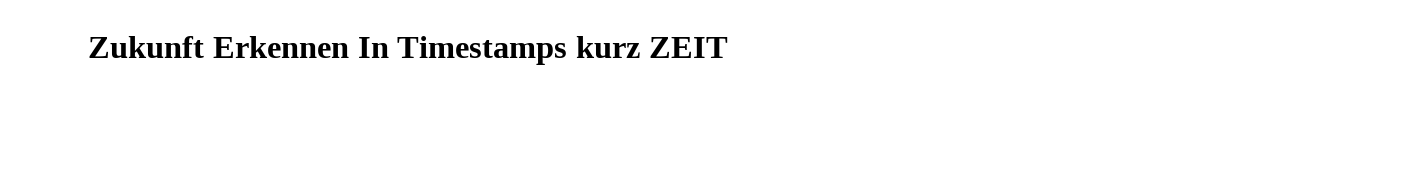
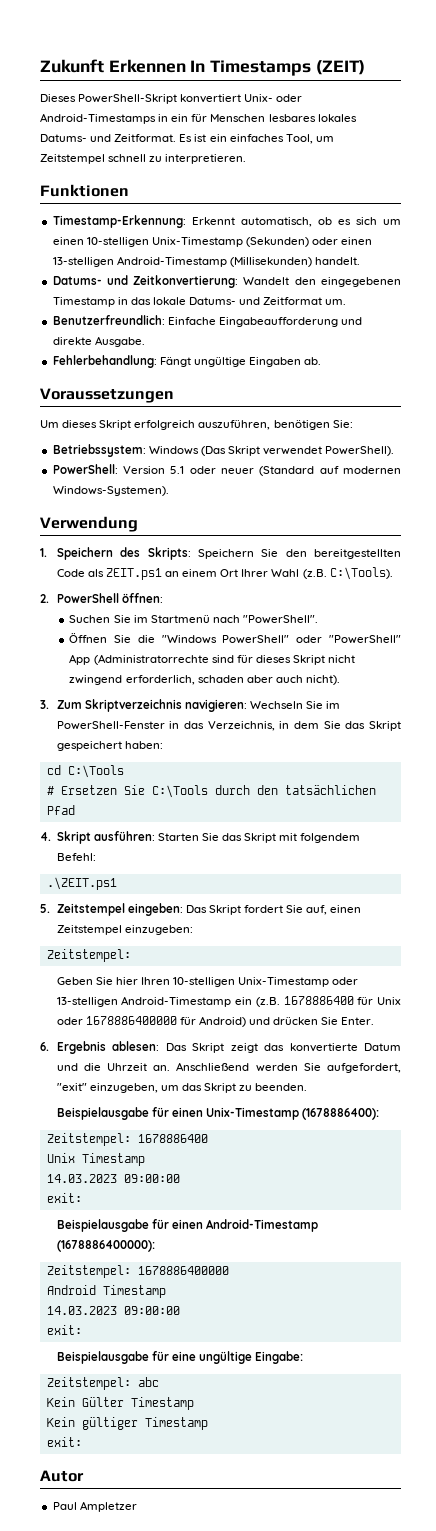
[576,36,728,58] kurz ZEIT -> [315,60,365,75] [40,94,303,104] [40,113,357,124] [40,134,334,144] [40,154,247,164] [40,184,129,197] [52,215,401,228] [52,237,373,247] [52,256,360,267] [52,275,401,288] [52,297,347,307] [52,315,362,327] [52,336,145,347] [52,355,322,368] [40,388,174,403] [40,420,353,430] [52,444,395,457] [52,464,401,476] [52,486,169,496] [40,516,138,532] [40,547,401,560] [56,567,393,580] [40,593,163,603] [69,615,318,624] [69,632,401,644] [69,654,356,665] [69,675,340,685] [40,699,341,712] [56,721,401,731] [56,741,163,751] [46,765,124,778] [46,785,376,798] [46,805,75,815] [40,831,361,844] [56,853,96,861] [46,877,117,890] [40,903,362,916] [56,925,193,935] [46,949,131,962] [56,977,359,987] [56,996,401,1007] [56,1016,375,1027] [40,1041,401,1054] [56,1062,401,1073] [56,1083,308,1093] [56,1107,380,1120] [46,1133,208,1146] [46,1153,145,1166] [46,1174,180,1183] [46,1193,82,1203] [56,1219,319,1232] [56,1240,155,1252] [46,1265,229,1278] [46,1285,166,1298] [46,1306,180,1315] [46,1325,82,1335] [56,1351,304,1364] [46,1377,159,1390] [46,1397,194,1410] [46,1417,208,1430] [46,1437,82,1447] [40,1470,84,1482] [52,1501,137,1512] (ZEIT) // Dieses PowerShell-Skript konvertiert Unix- oder Android-Timestamps in ein für Menschen lesbares lokales Datums- und Zeitformat. Es ist ein einfaches Tool, um Zeitstempel schnell zu interpretieren. // Funktionen // Timestamp-Erkennung: Erkennt automatisch, ob es sich um einen 10-stelligen Unix-Timestamp (Sekunden) oder einen 13-stelligen Android-Timestamp (Millisekunden) handelt. // Datums- und Zeitkonvertierung: Wandelt den eingegebenen Timestamp in das lokale Datums- und Zeitformat um. // Benutzerfreundlich: Einfache Eingabeaufforderung und direkte Ausgabe. // Fehlerbehandlung: Fängt ungültige Eingaben ab. // Voraussetzungen // Um dieses Skript erfolgreich auszuführen, benötigen Sie: // Betriebssystem: Windows (Das Skript verwendet PowerShell). // PowerShell: Version 5.1 oder neuer (Standard auf modernen Windows-Systemen). // Verwendung // 1. Speichern des Skripts: Speichern Sie den bereitgestellten Code als ZEIT.ps1 an einem Ort Ihrer Wahl (z.B. C:\Tools). // 2. PowerShell öffnen: // Suchen Sie im Startmenü nach "PowerShell". // Öffnen Sie die "Windows PowerShell" oder "PowerShell" App (Administratorrechte sind für dieses Skript nicht zwingend erforderlich, schaden aber auch nicht). // 3. Zum Skriptverzeichnis navigieren: Wechseln Sie im PowerShell-Fenster in das Verzeichnis, in dem Sie das Skript gespeichert haben: // cd C:\Tools // # Ersetzen Sie C:\Tools durch den tatsächlichen Pfad // 4. Skript ausführen: Starten Sie das Skript mit folgendem Befehl: // .\ZEIT.ps1 // 5. Zeitstempel eingeben: Das Skript fordert Sie auf, einen Zeitstempel einzugeben: // Zeitstempel: // Geben Sie hier Ihren 10-stelligen Unix-Timestamp oder 13-stelligen Android-Timestamp ein (z.B. 1678886400 für Unix oder 1678886400000 für Android) und drücken Sie Enter. // 6. Ergebnis ablesen: Das Skript zeigt das konvertierte Datum und die Uhrzeit an. Anschließend werden Sie aufgefordert, "exit" einzugeben, um das Skript zu beenden. // Beispielausgabe für einen Unix-Timestamp (1678886400): // Zeitstempel: 1678886400 // Unix Timestamp // 14.03.2023 09:00:00 // exit: // Beispielausgabe für einen Android-Timestamp (1678886400000): // Zeitstempel: 1678886400000 // Android Timestamp // 14.03.2023 09:00:00 // exit: // Beispielausgabe für eine ungültige Eingabe: // Zeitstempel: abc // Kein Gülter Timestamp // Kein gültiger Timestamp // exit: // Autor // Paul Ampletzer

